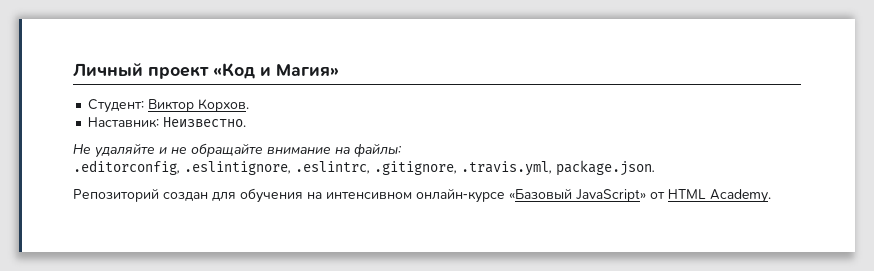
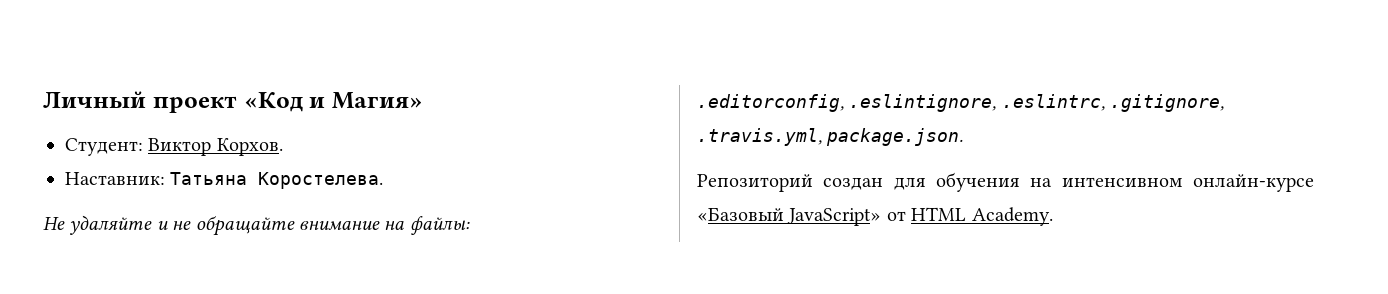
[163,117,247,127] Неизвестно. -> [170,172,384,189] Татьяна Коростелева.

